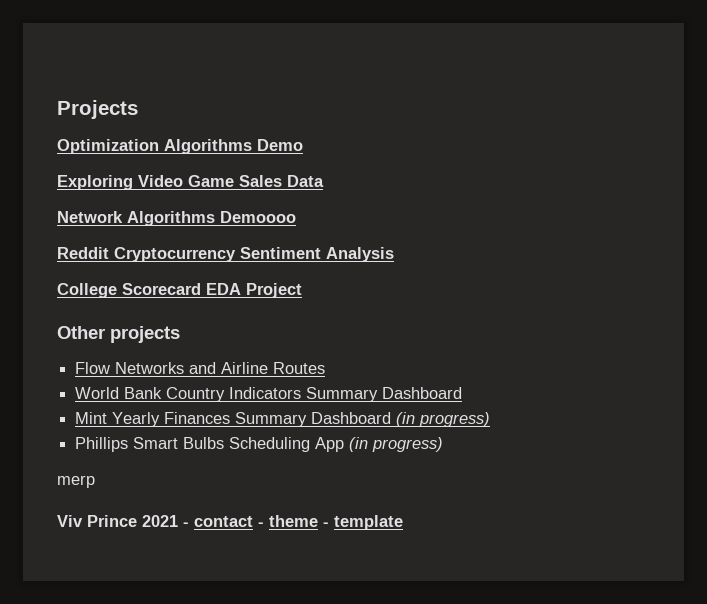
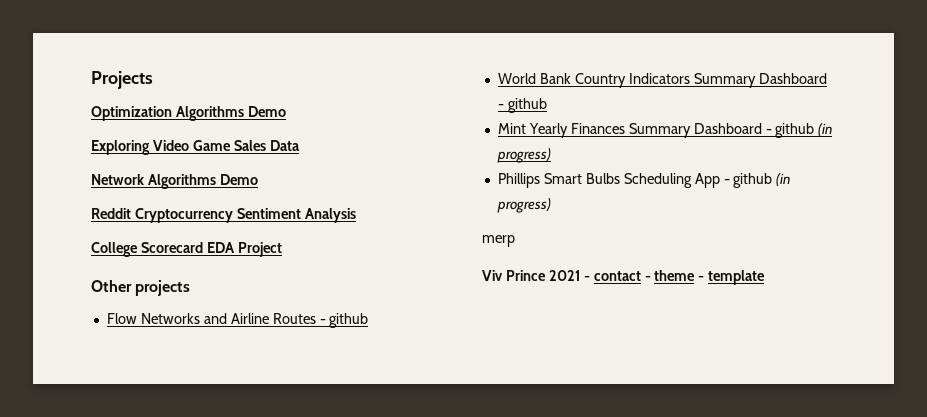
[220,211,296,223] Demoooo -> [219,174,258,185] Demo
(326, 368) none -> [319,313,369,328] - github
(463, 393) none -> [497,98,547,113] - github
(392, 418) none -> [765,123,815,138] - github
(345, 444) none -> [723,173,773,188] - github

